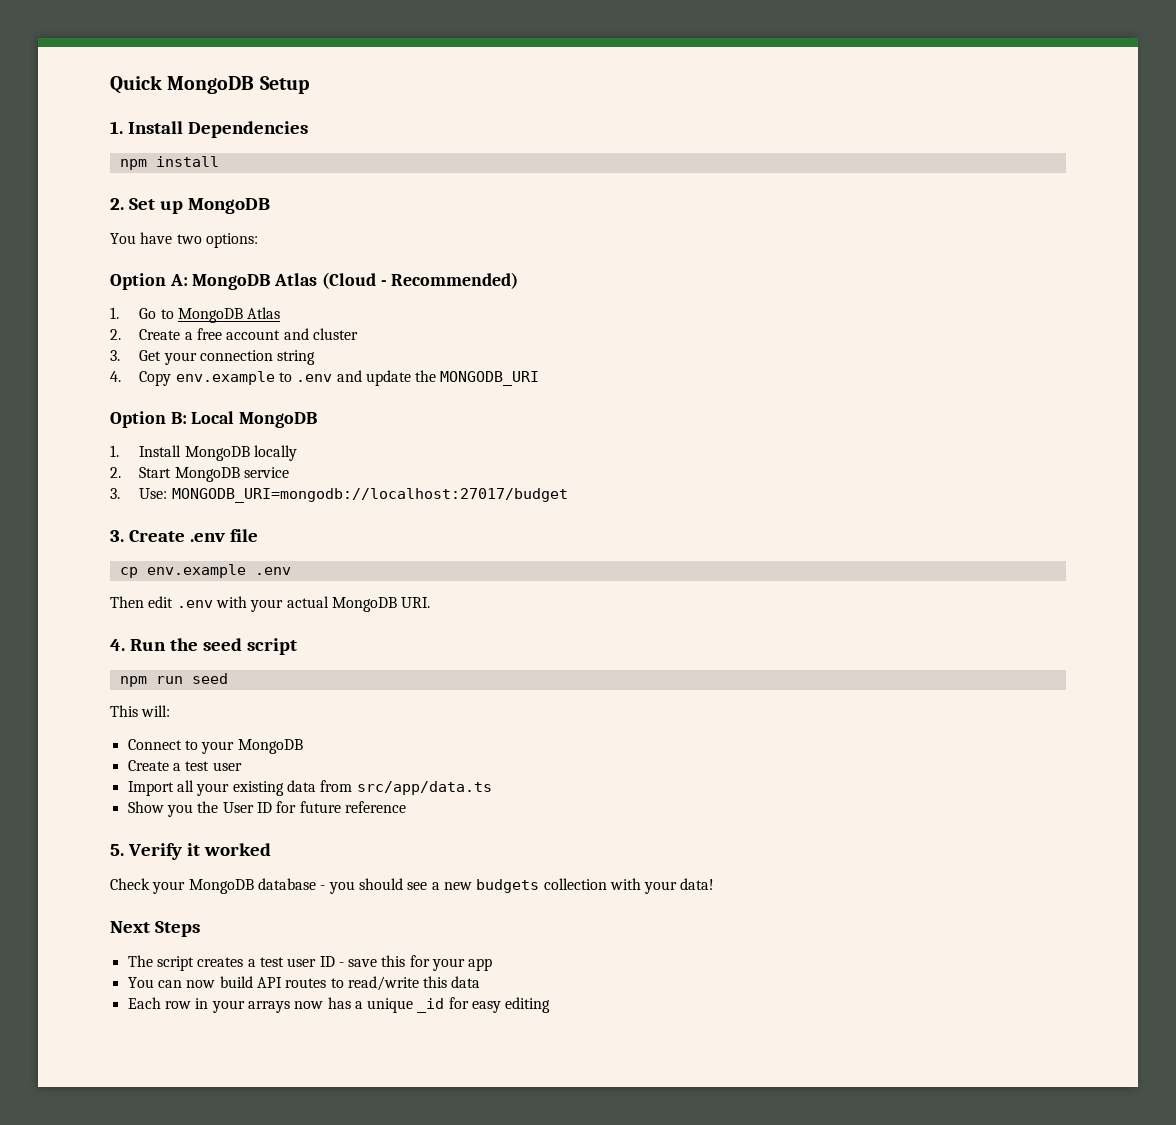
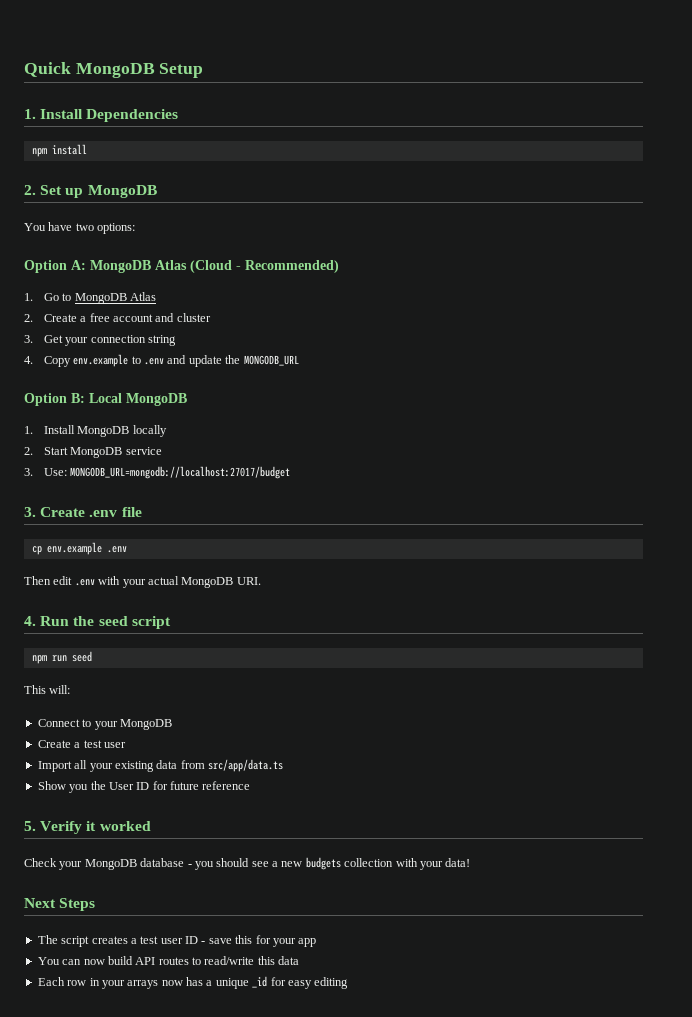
[440,371,540,386] MONGODB_URI -> [243,355,299,366] MONGODB_URL
[171,488,568,503] MONGODB_URI=mongodb://localhost:27017/budget -> [70,466,291,479] MONGODB_URL=mongodb://localhost:27017/budget

